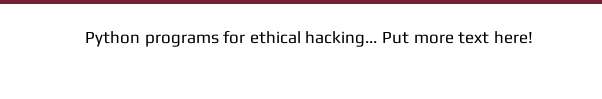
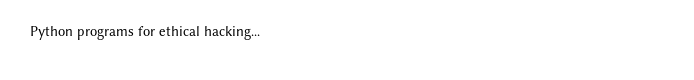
[381,31,533,44] Put more text here! -> (260, 33) none

